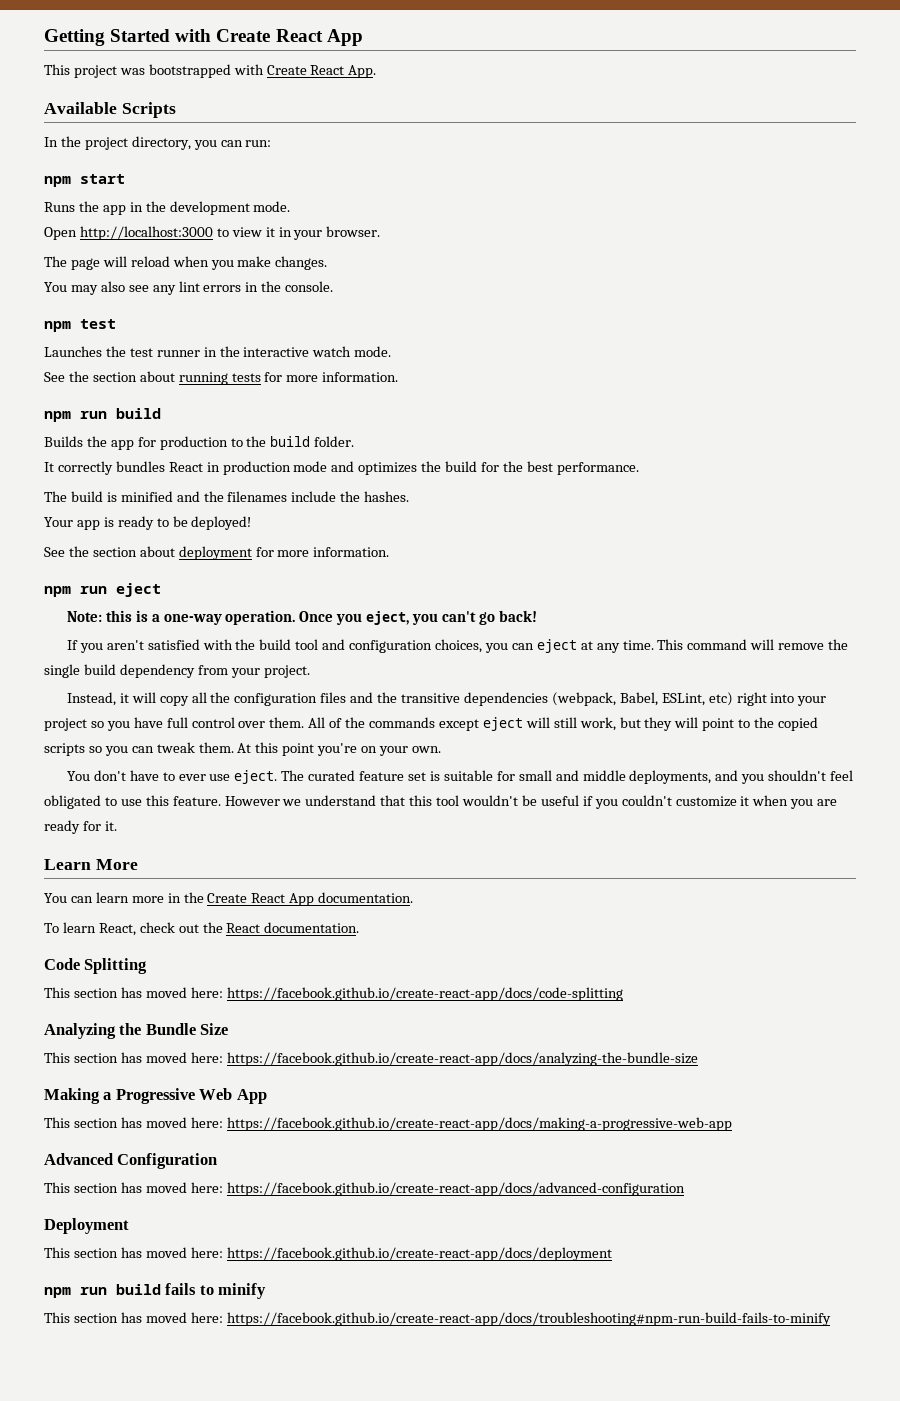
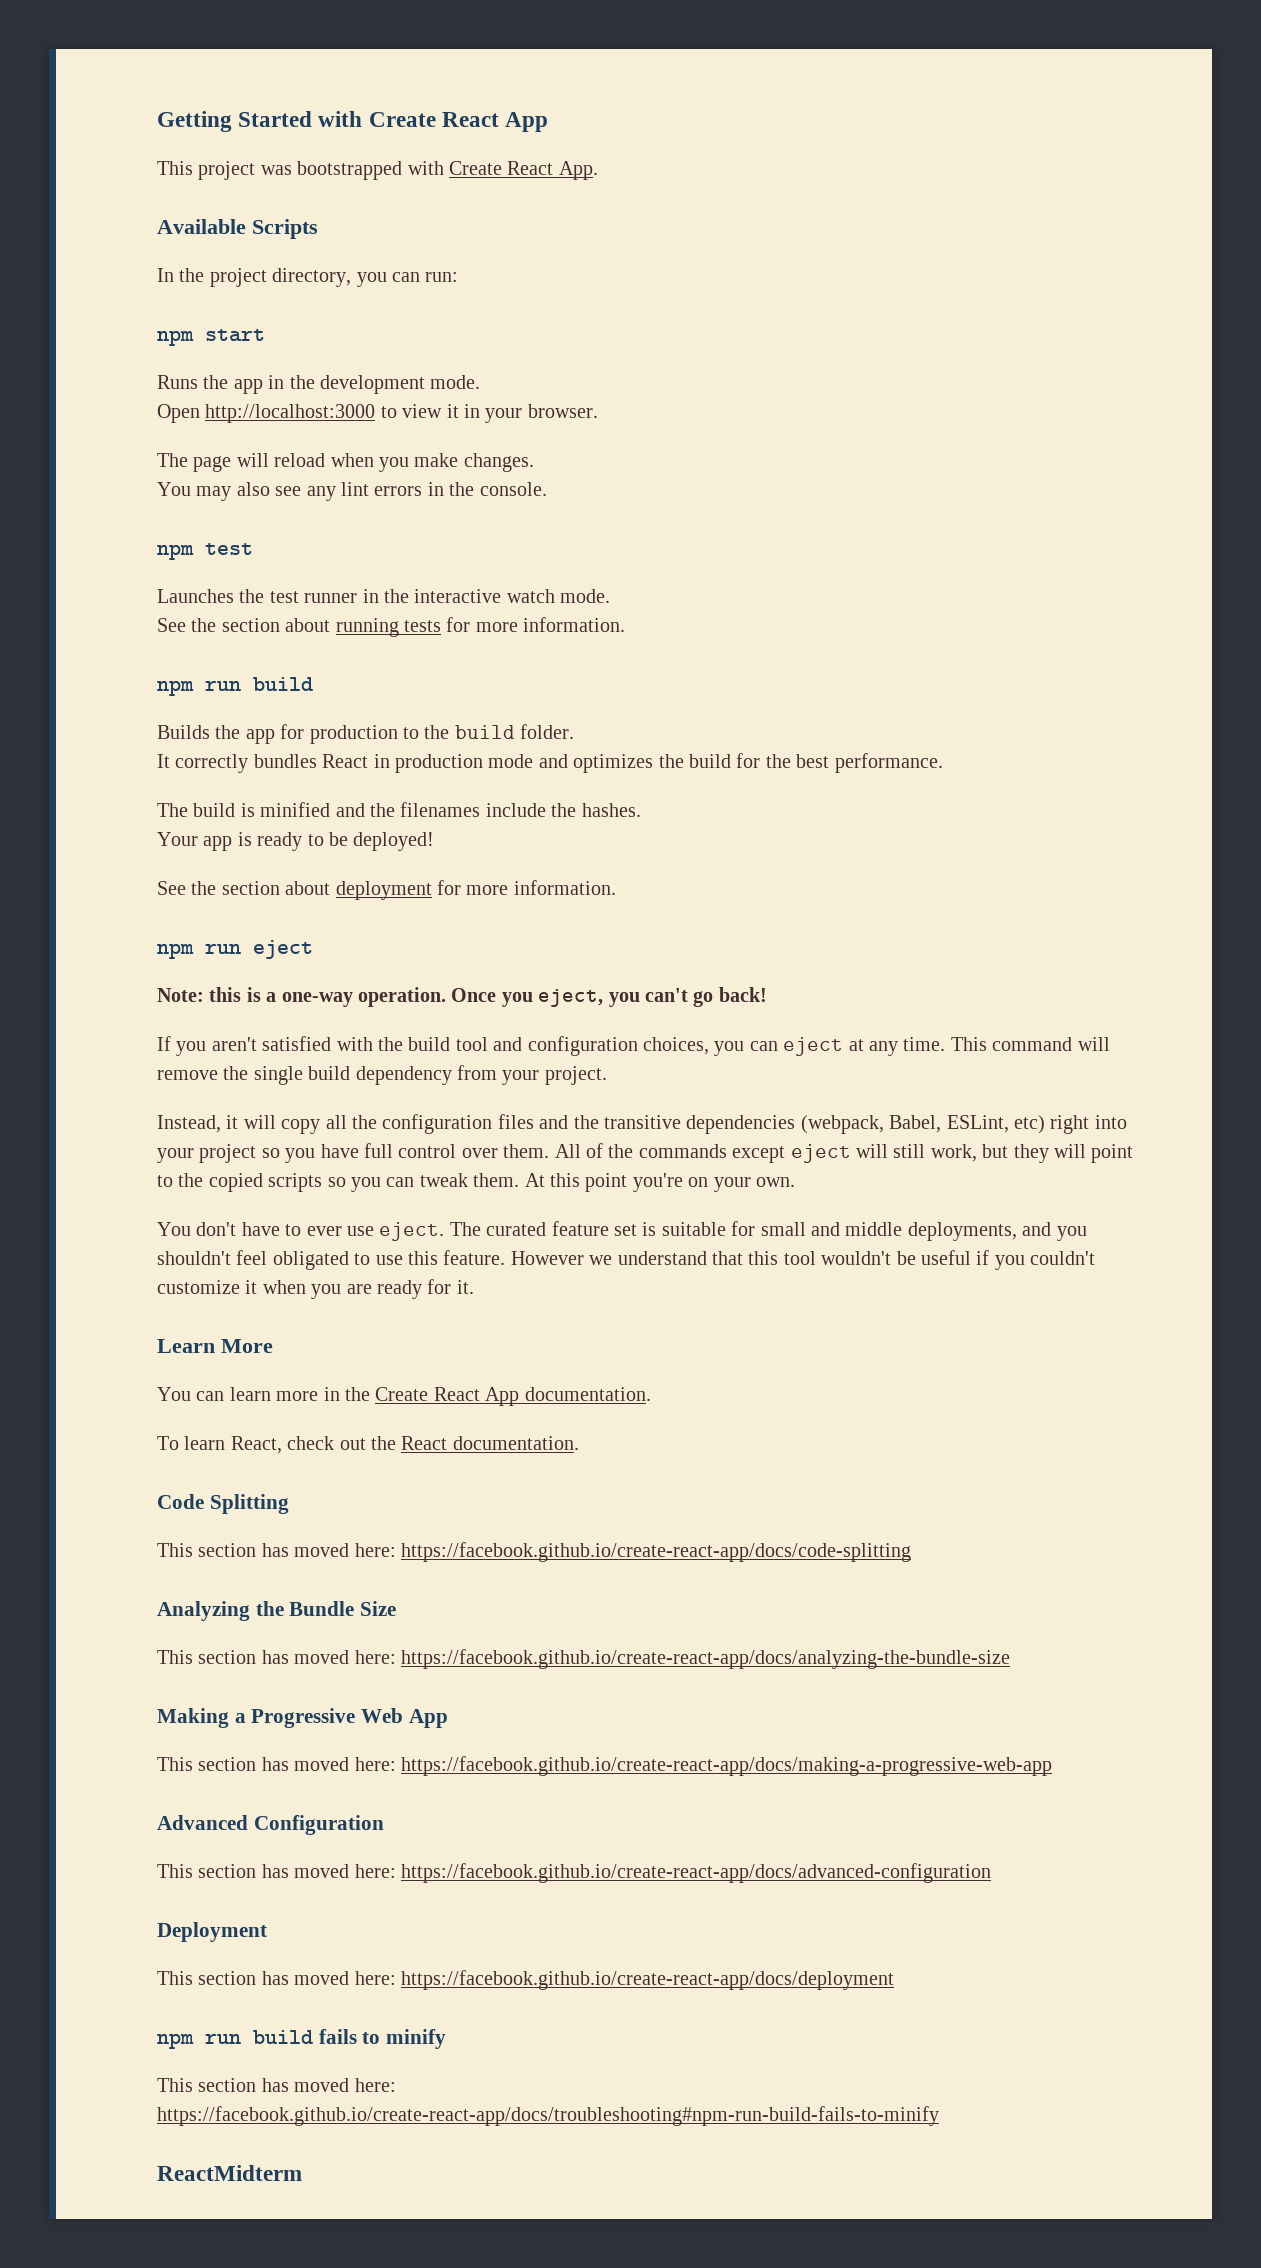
(831, 1319) none -> [157,2165,302,2181] // ReactMidterm

